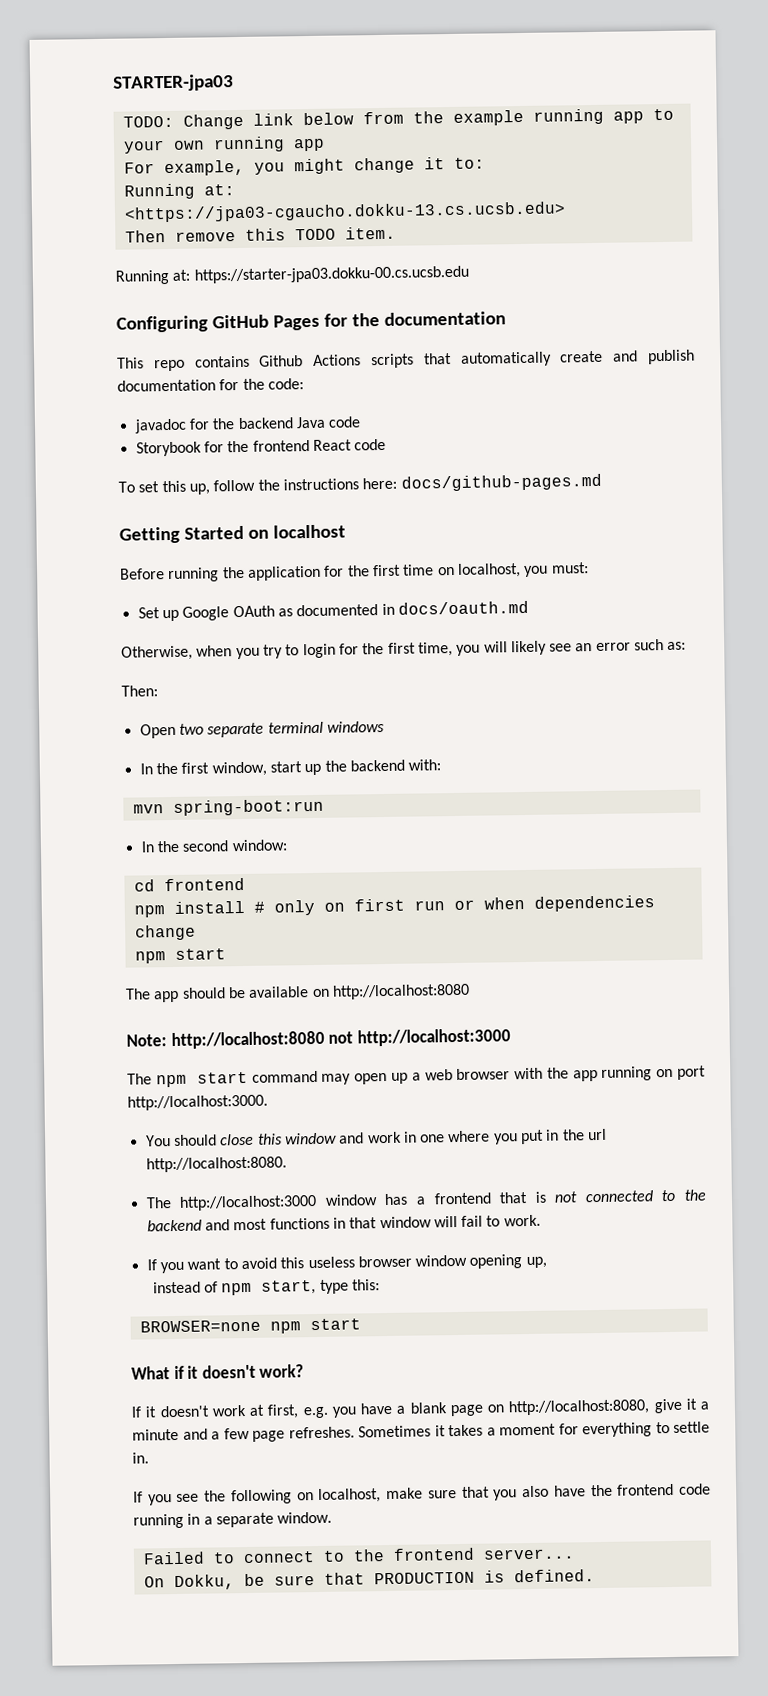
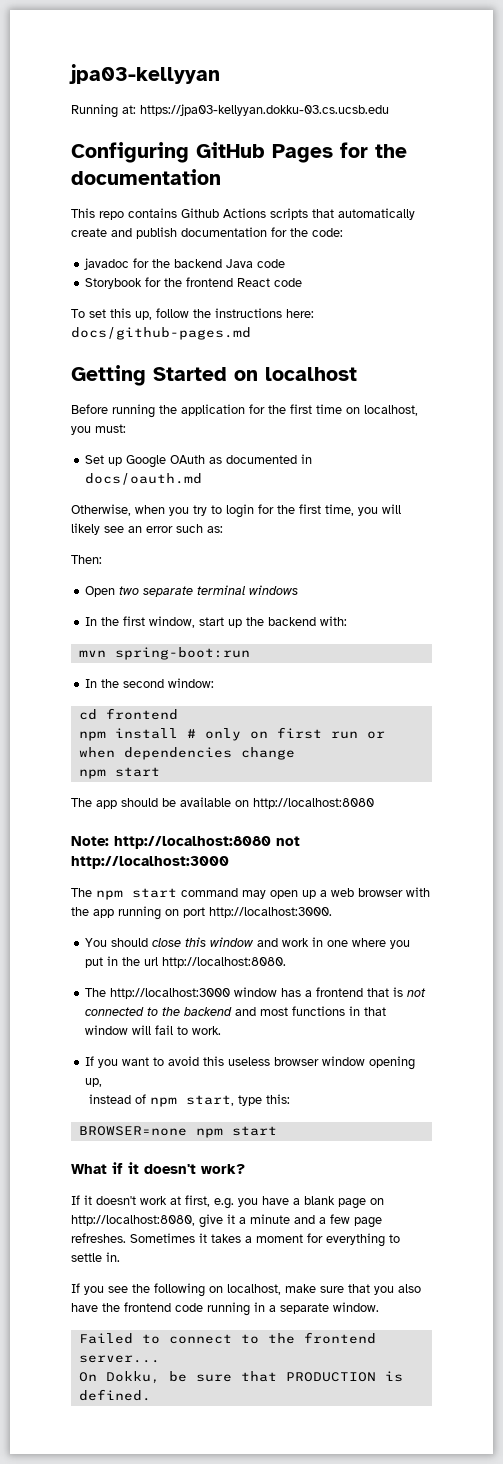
[113,74,234,92] [122,108,674,130] [122,136,325,154] [123,157,485,177] [123,183,235,200] [123,201,566,223] [124,226,396,243] [115,265,469,285] STARTER-jpa03 // TODO: Change link below from the example running app to your own running app // For example, you might change it to: // Running at: <https://jpa03-cgaucho.dokku-13.cs.ucsb.edu> // Then remove this TODO item. // Running at: https://starter-jpa03.dokku-00.cs.ucsb.edu -> [69,64,220,84] [71,104,389,118] jpa03-kellyyan // Running at: https://jpa03-kellyyan.dokku-03.cs.ucsb.edu

